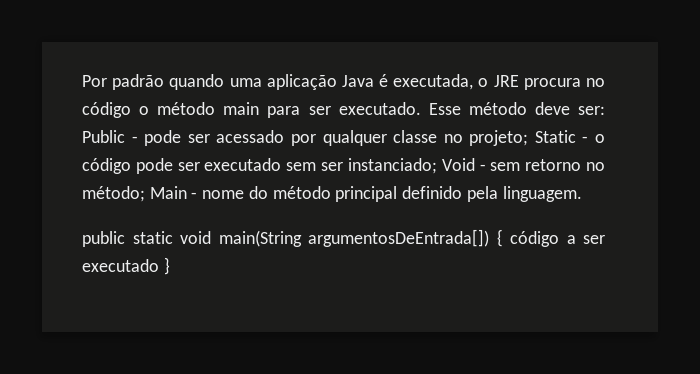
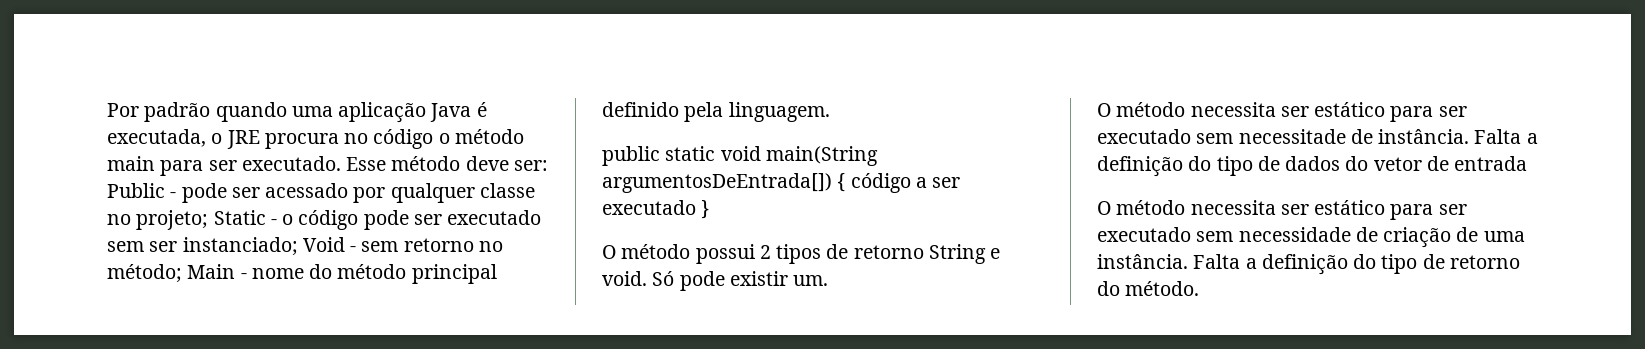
(170, 266) none -> [602,244,1001,264] [602,271,829,291] [1097,102,1467,122] [1097,129,1538,144] [1097,156,1528,177] [1097,200,1467,220] [1097,227,1525,248] [1097,254,1520,275] [1097,281,1200,296] // O método possui 2 tipos de retorno String e void. Só pode existir um. // O método necessita ser estático para ser executado sem necessitade de instância. Falta a definição do tipo de dados do vetor de entrada // O método necessita ser estático para ser executado sem necessidade de criação de uma instância. Falta a definição do tipo de retorno do método.

